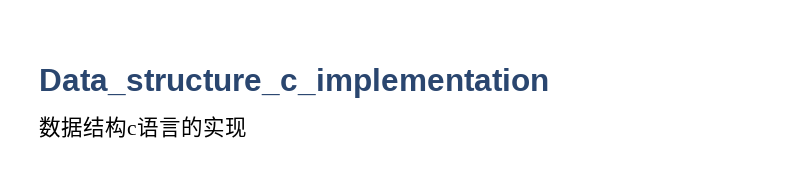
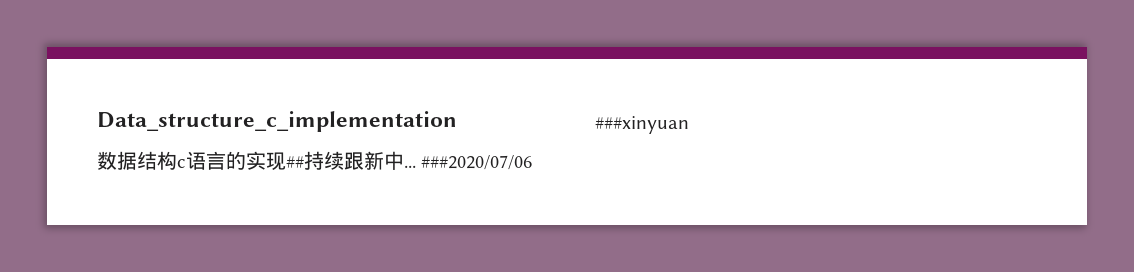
(247, 127) none -> [286,151,533,170] [595,116,689,134] ##持续跟新中... ###2020/07/06 ###xinyuan

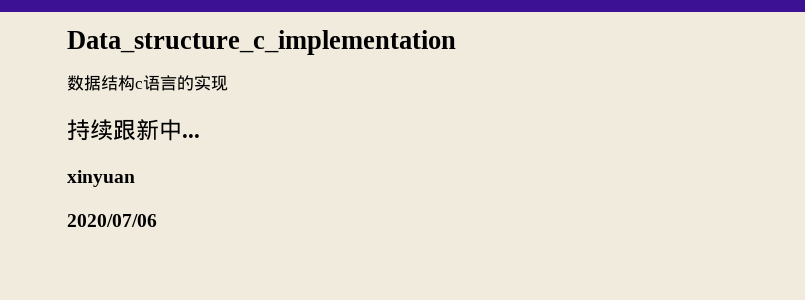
[286,156,304,168] ## -> (228, 83) //
[421,155,533,170] [595,116,689,134] ###2020/07/06 ###xinyuan -> [67,170,135,187] [67,214,157,227] // xinyuan // 2020/07/06

